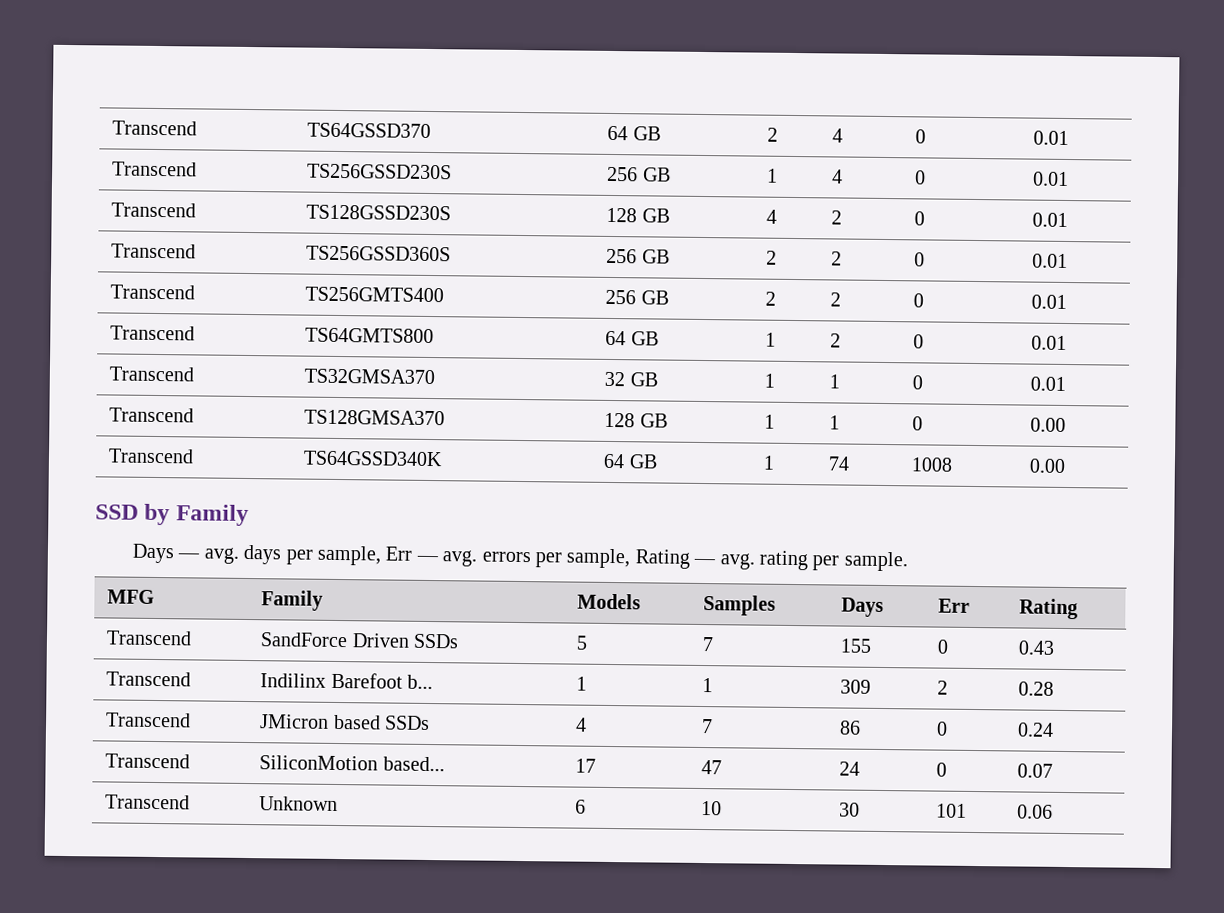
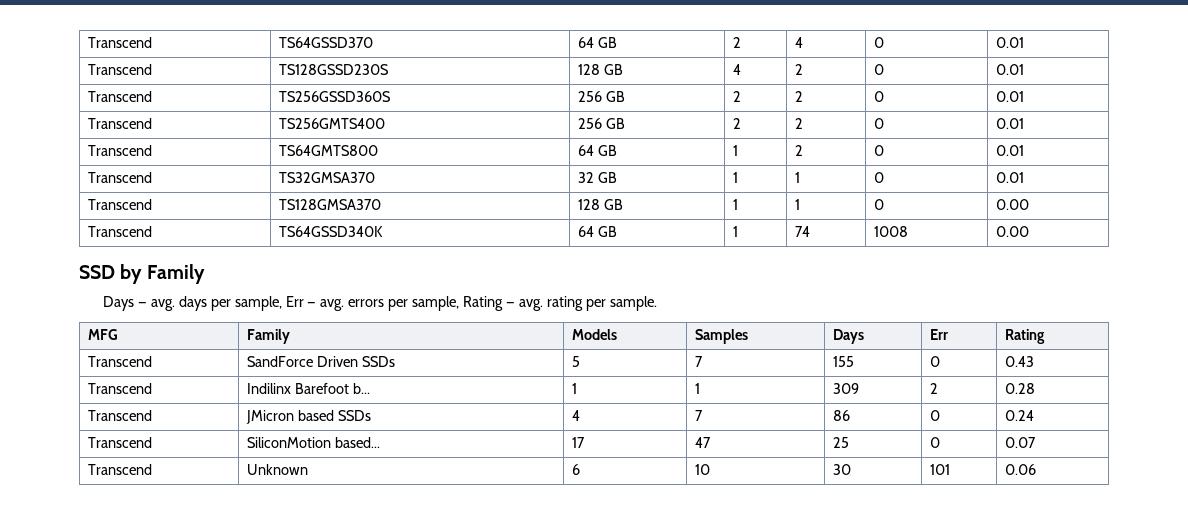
[112,161,198,177] [307,163,453,180] [607,166,671,182] [767,168,779,183] [832,169,844,184] [915,170,927,185] [1033,171,1070,187] // Transcend | TS256GSSD230S | 256 GB | 1 | 4 | 0 | 0.01 -> (1025, 42) none
[839,761,861,776] 24 -> [833,437,850,448] 25

